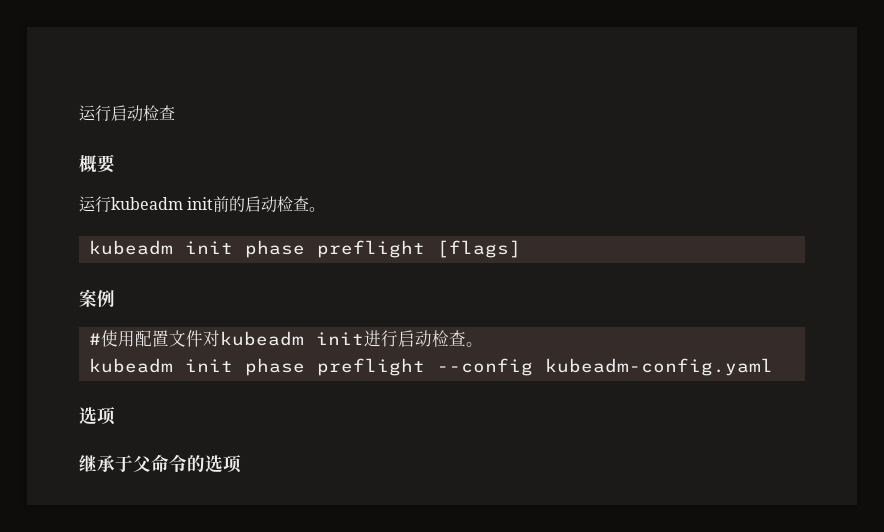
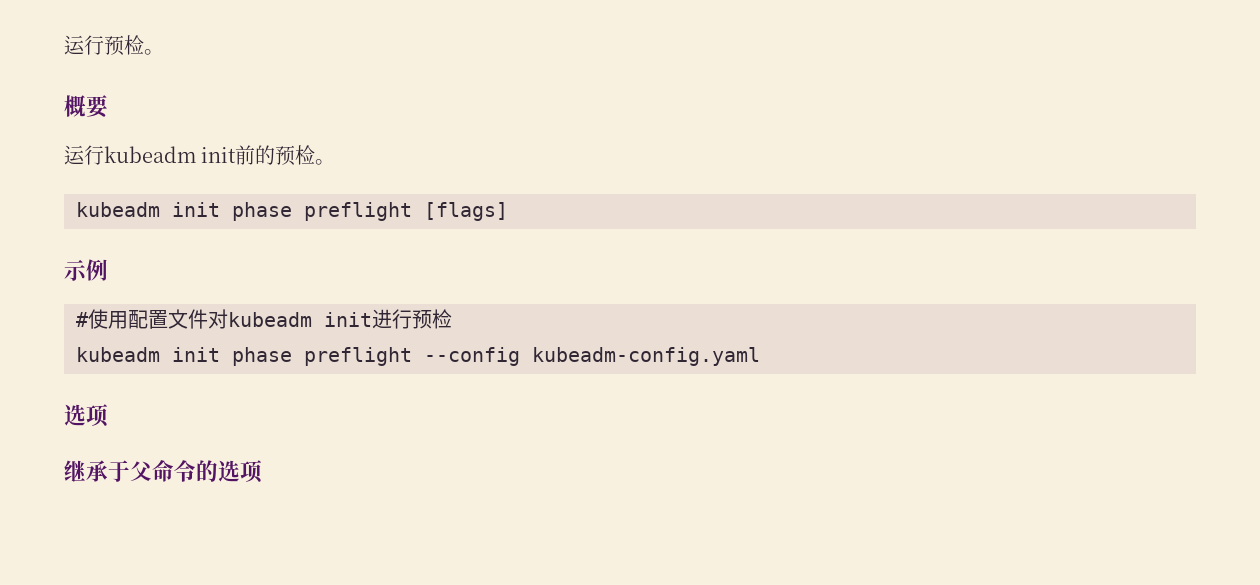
[79,105,175,122] 运行启动检查 -> [64,35,164,56] 运行预检。
[245,196,310,213] 启动检查 -> [275,145,316,166] 预检
[79,289,97,307] 案 -> [64,259,87,281] 示
[397,330,483,347] 启动检查。 -> [412,309,452,329] 预检

